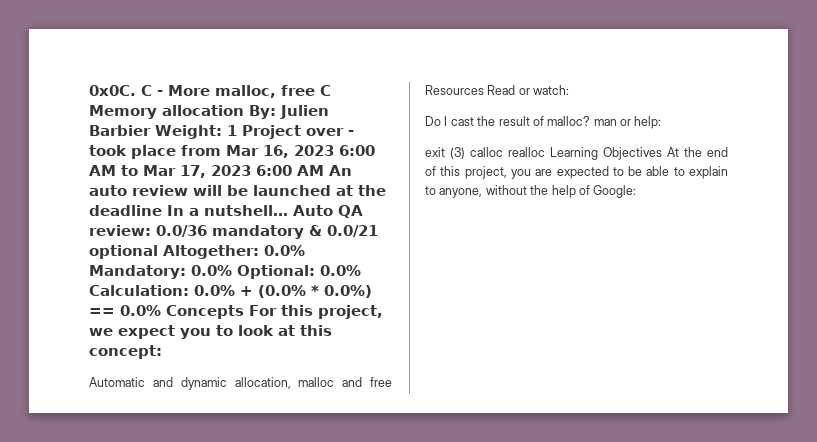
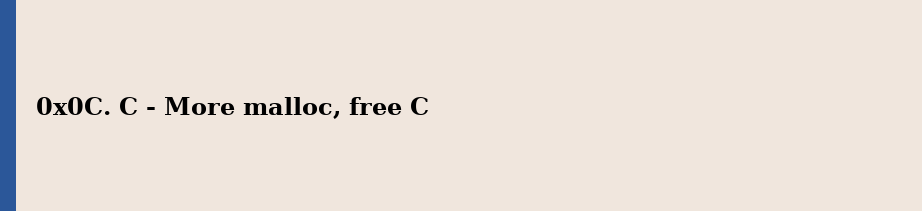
[89,105,329,119] [89,125,354,139] [89,145,375,159] [89,165,352,178] [89,185,386,196] [89,205,363,218] [89,225,378,239] [89,245,305,259] [89,265,361,279] [89,285,372,298] [89,305,383,319] [89,325,332,339] [89,345,162,359] [89,377,393,390] [425,85,570,95] [425,116,662,129] [425,147,728,160] [425,166,728,179] [425,185,637,198] Memory allocation By: Julien Barbier Weight: 1 Project over - took place from Mar 16, 2023 6:00 AM to Mar 17, 2023 6:00 AM An auto review will be launched at the deadline In a nutshell… Auto QA review: 0.0/36 mandatory & 0.0/21 optional Altogether: 0.0% Mandatory: 0.0% Optional: 0.0% Calculation: 0.0% + (0.0% * 0.0%) == 0.0% Concepts For this project, we expect you to look at this concept: // Automatic and dynamic allocation, malloc and free Resources Read or watch: // Do I cast the result of malloc? man or help: // exit (3) calloc realloc Learning Objectives At the end of this project, you are expected to be able to explain to anyone, without the help of Google: -> (429, 106) none

